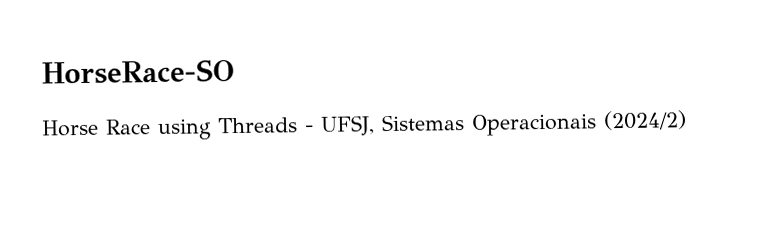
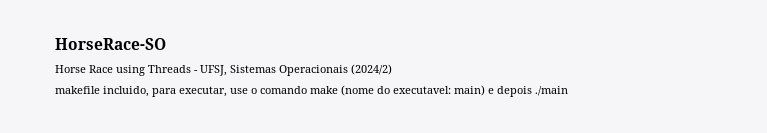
(687, 120) none -> [55,85,568,97] // makefile incluido, para executar, use o comando make (nome do executavel: main) e depois ./main

